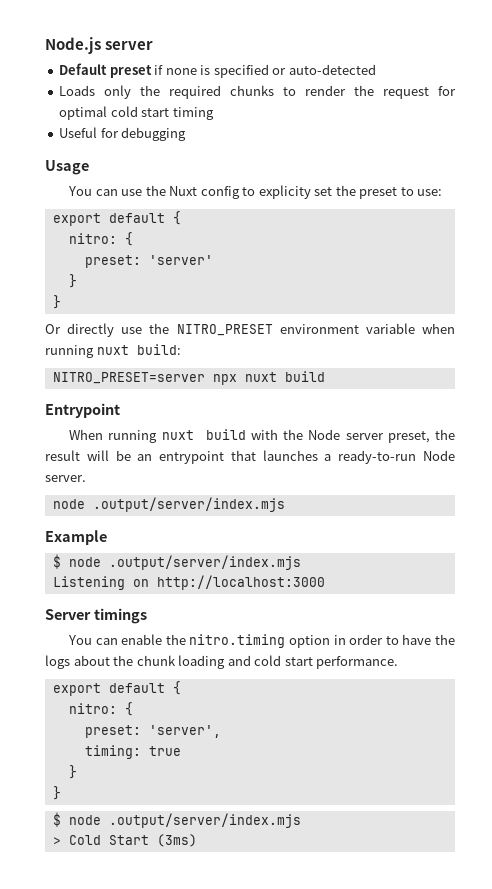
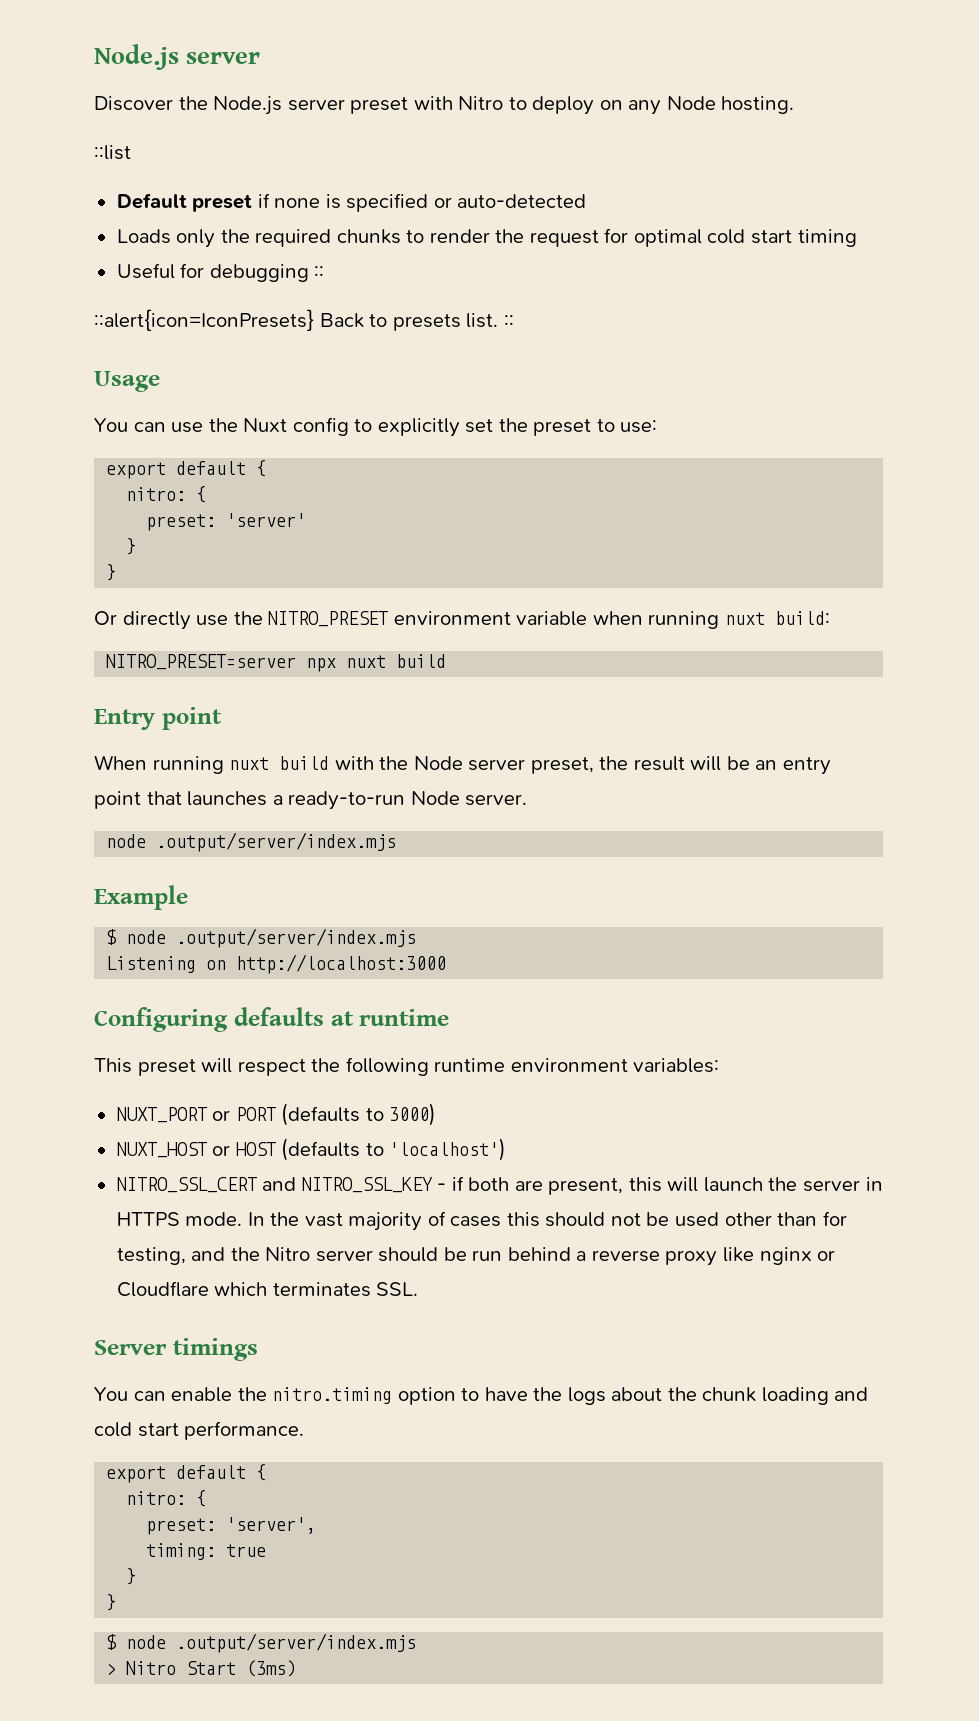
[45,37,154,54] Node.js server -> [94,44,261,70] [94,96,795,115] [94,145,131,160] Node.js server // Discover the Node.js server preset with Nitro to deploy on any Node hosting. // ::list
(187, 134) none -> [314,266,325,278] [94,309,514,331] :: // ::alert{icon=IconPresets} Back to presets list. ::
[258,185,311,199] explicity -> [377,418,460,437] explicitly
[45,403,120,418] Entrypoint -> [94,707,222,730] Entry point
[159,451,225,464] entrypoint -> [782,757,831,775] [94,791,141,809] entry point
(325, 582) none -> [94,1007,450,1032] [94,1057,720,1076] [116,1103,437,1126] [116,1138,507,1161] [116,1176,883,1195] [116,1211,847,1231] [116,1247,836,1266] [116,1281,419,1297] // Configuring defaults at runtime // This preset will respect the following runtime environment variables: // NUXT_PORT or PORT (defaults to 3000) // NUXT_HOST or HOST (defaults to 'localhost') // NITRO_SSL_CERT and NITRO_SSL_KEY - if both are present, this will launch the server in HTTPS mode. In the vast majority of cases this should not be used other than for testing, and the Nitro server should be run behind a reverse proxy like nginx or Cloudflare which terminates SSL.
[333,634,384,645] in order -> (456, 1396) none
[68,835,101,845] Cold -> [126,1661,177,1675] Nitro

